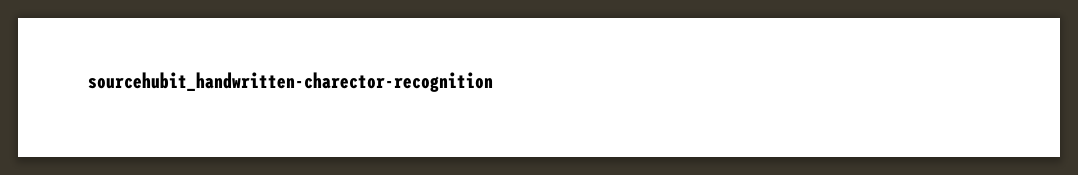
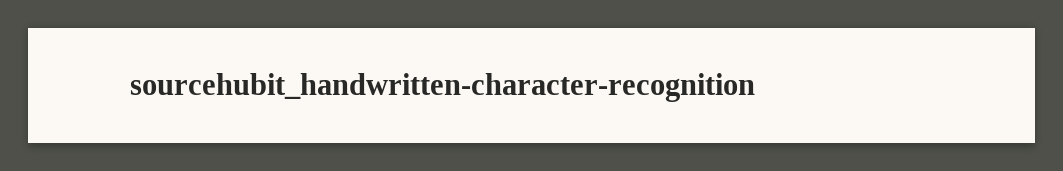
[88,72,493,92] sourcehubit_handwritten-charector-recognition -> [130,73,755,102] sourcehubit_handwritten-character-recognition

